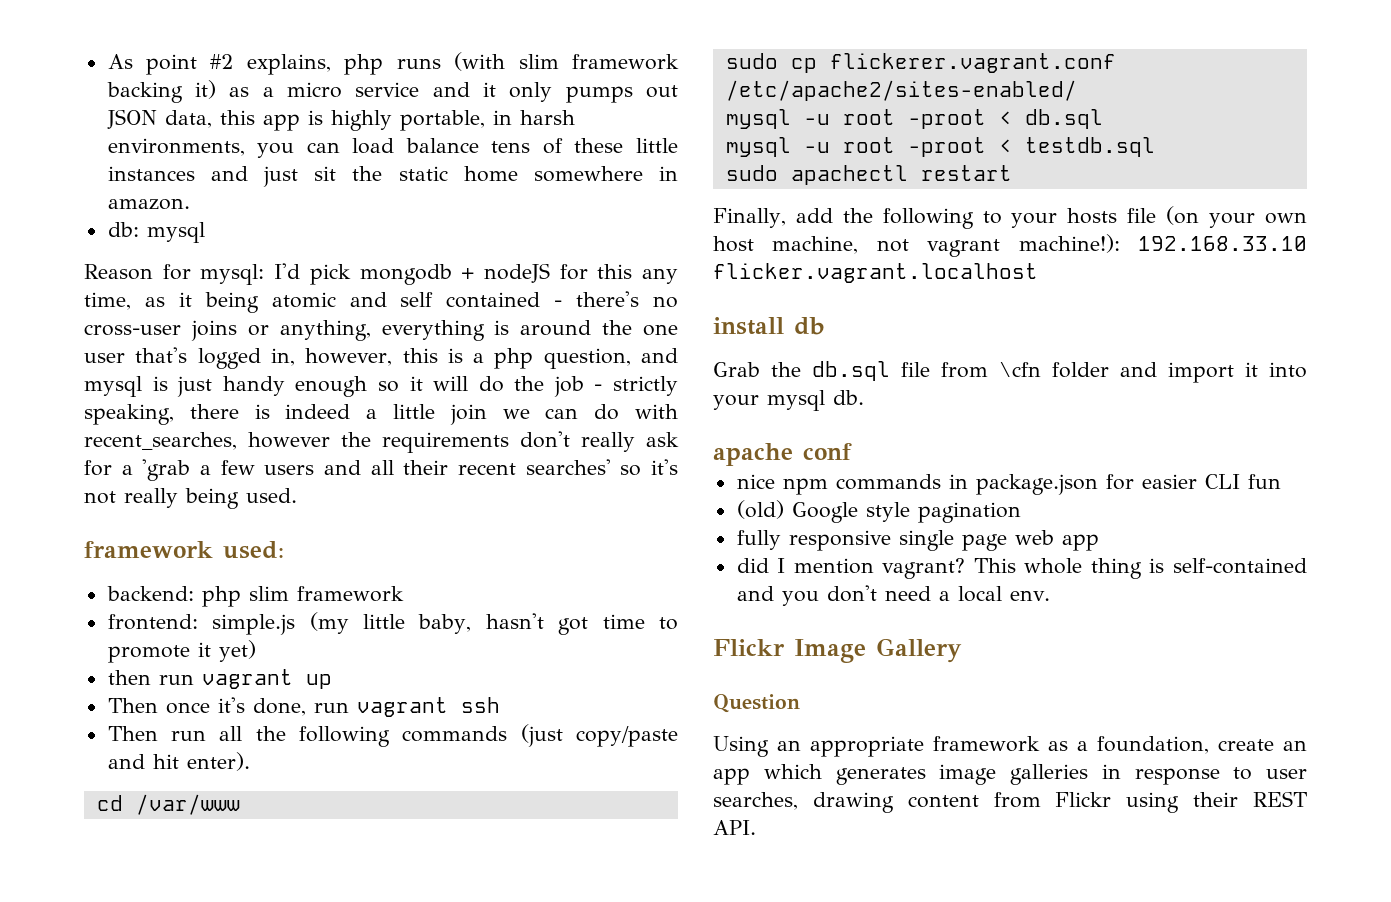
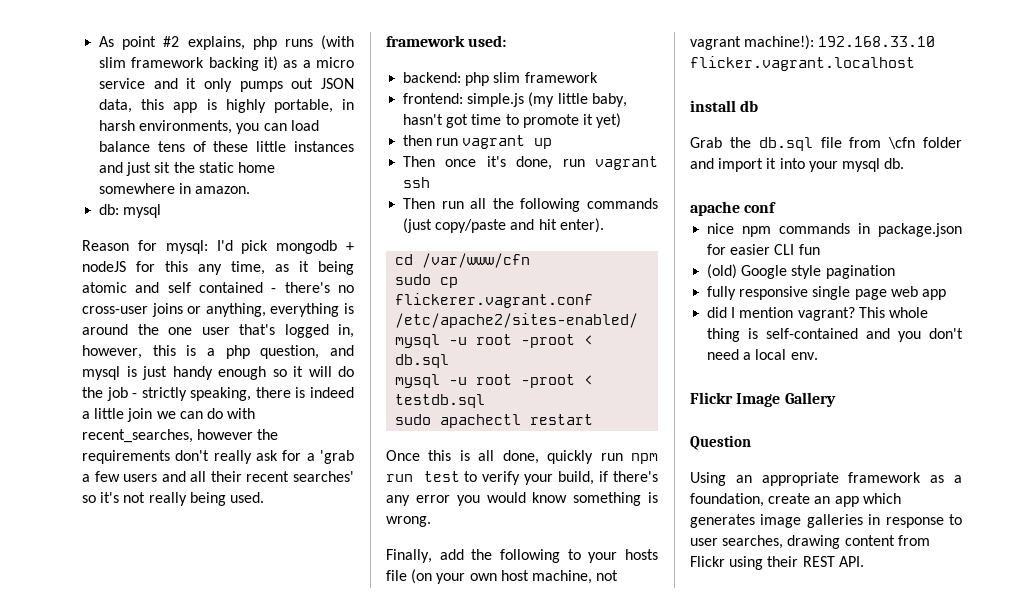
[135,794,240,815] /var/www -> [422,253,531,268] /var/www/cfn
(1012, 173) none -> [386,450,658,464] [386,471,658,485] [386,492,658,506] [386,516,431,527] // Once this is all done, quickly run npm run test to verify your build, if there's any error you would know something is wrong.

